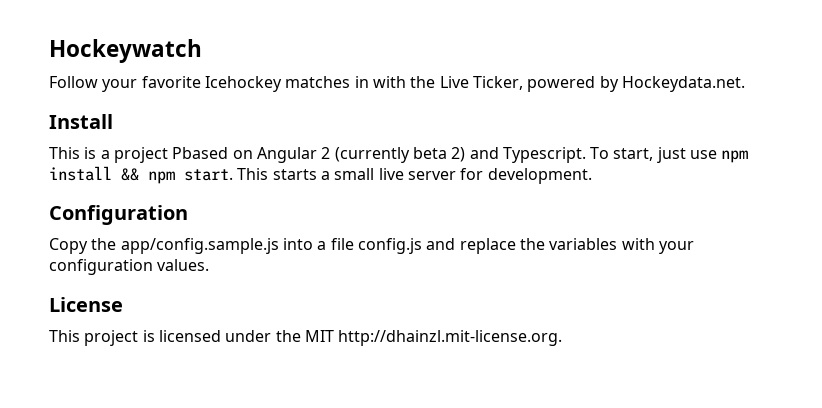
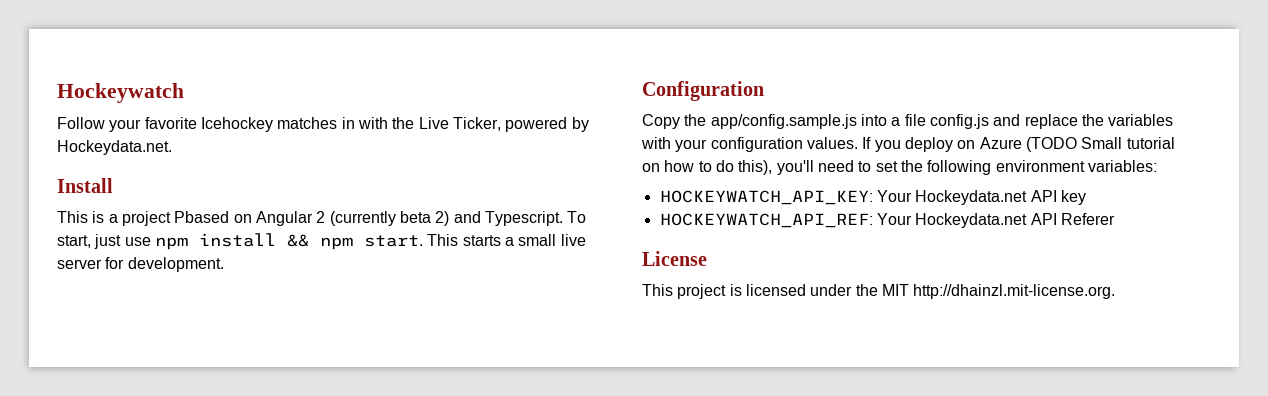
(210, 265) none -> [862,137,1175,152] [642,160,1157,175] [659,190,1086,205] [659,213,1115,228] If you deploy on Azure (TODO Small tutorial on how to do this), you'll need to set the following environment variables: // HOCKEYWATCH_API_KEY: Your Hockeydata.net API key // HOCKEYWATCH_API_REF: Your Hockeydata.net API Referer

